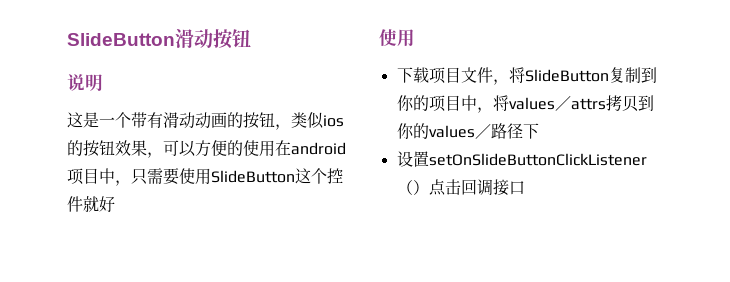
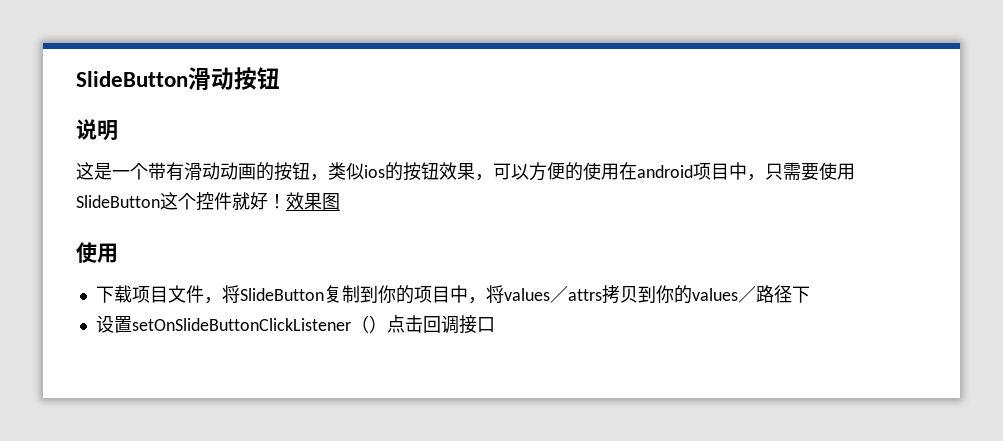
(115, 204) none -> [268,192,340,210] ！效果图

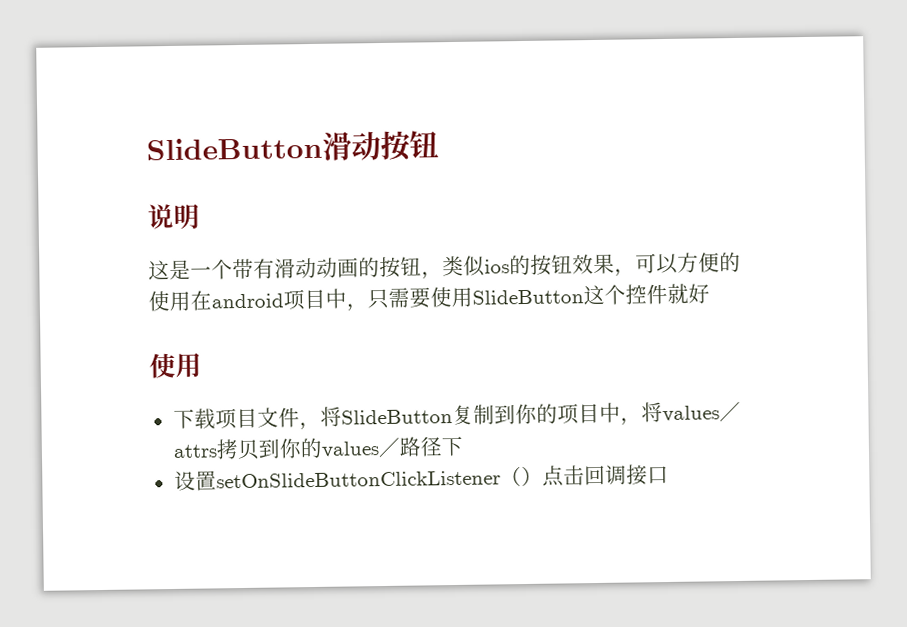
[268,192,340,210] ！效果图 -> (710, 293) none

